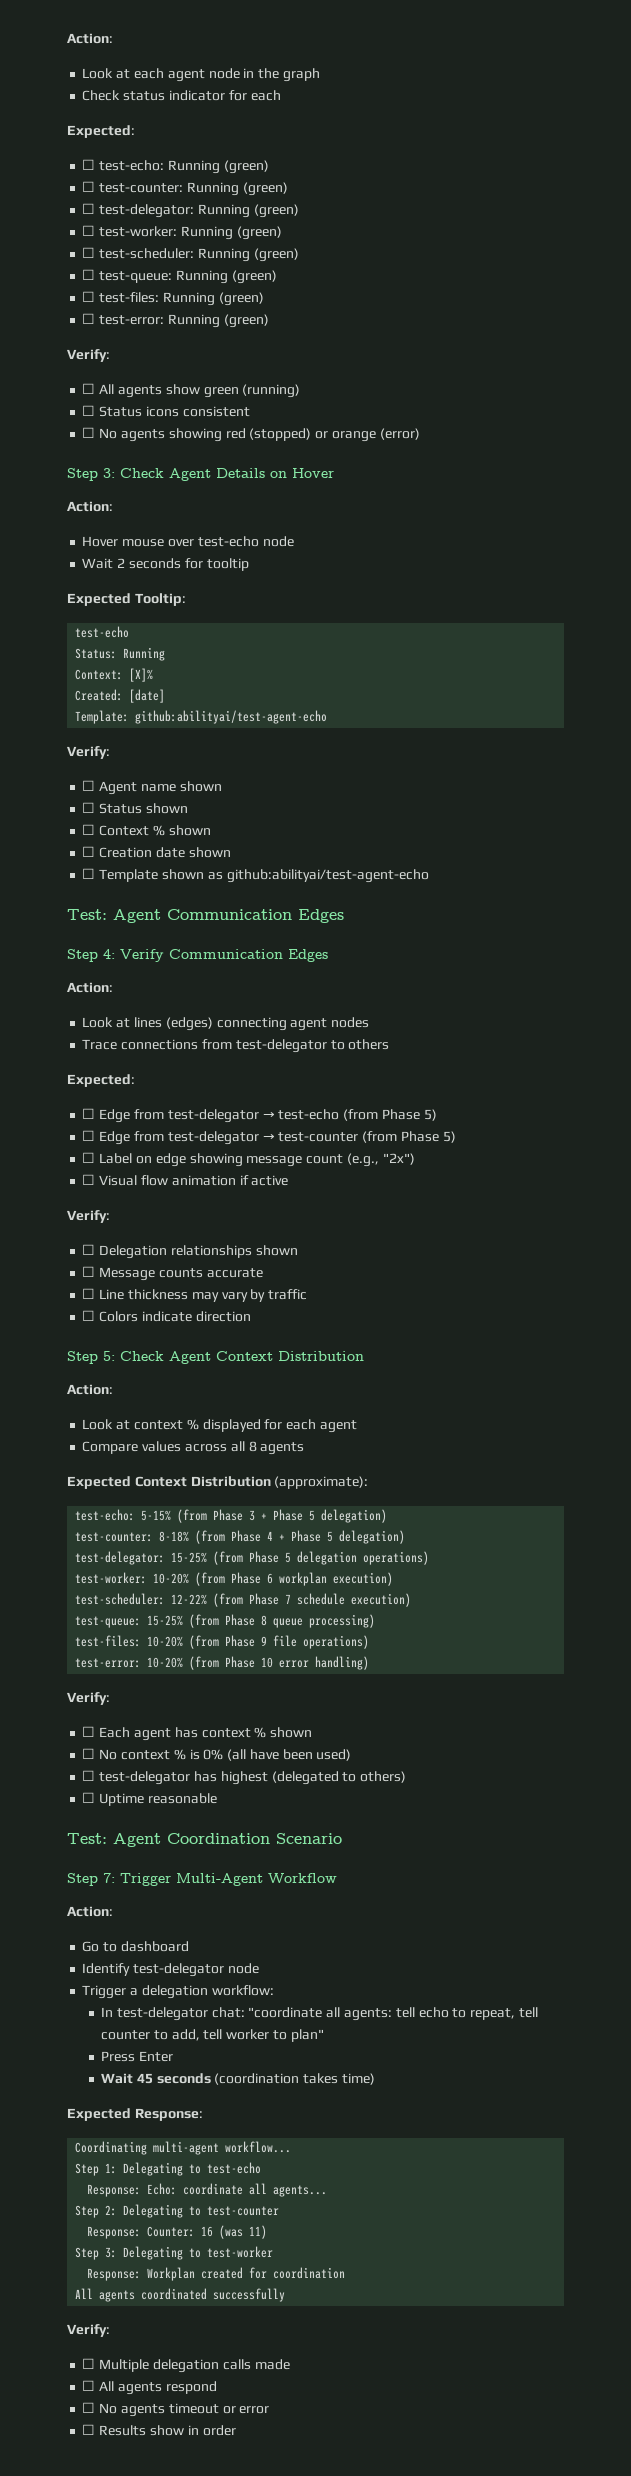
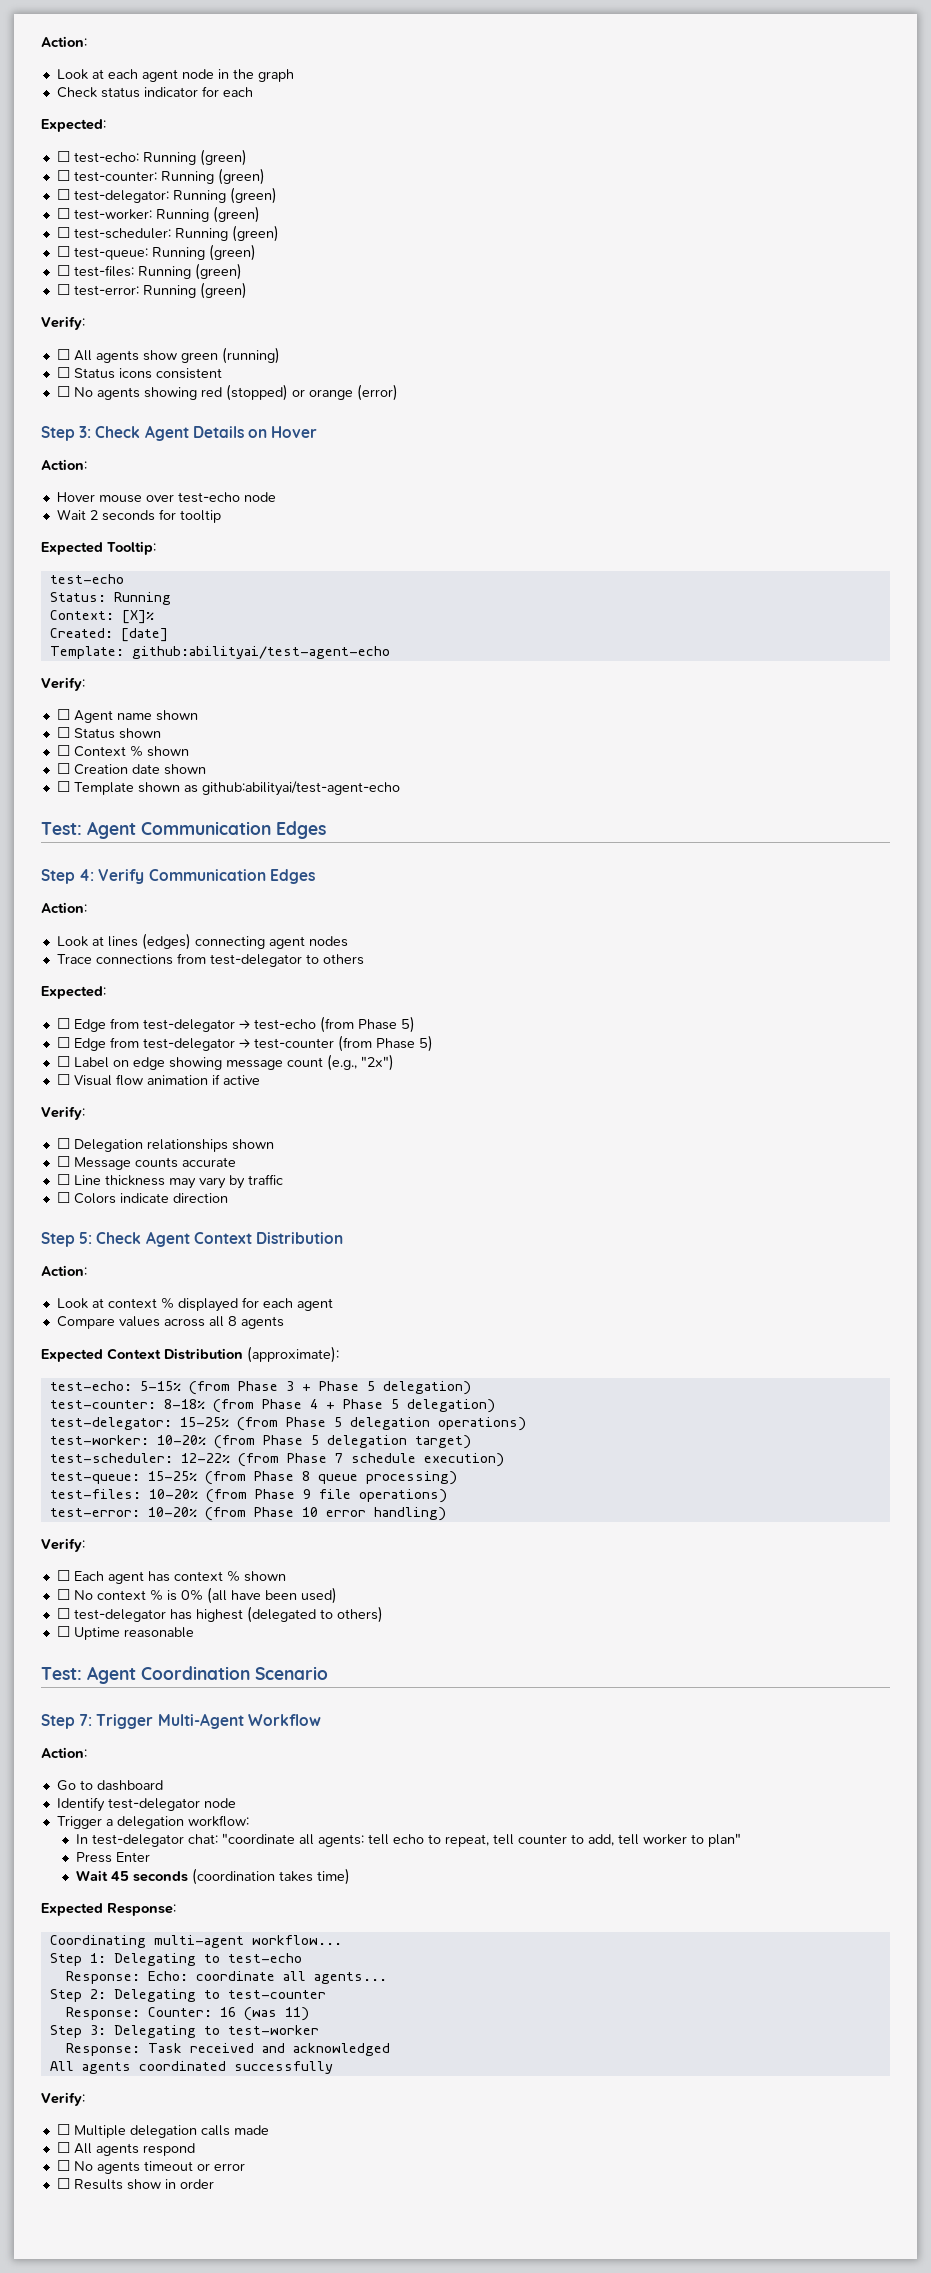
[267,1572,394,1586] 6 workplan execution) -> [310,1435,471,1449] 5 delegation target)
[147,2267,346,2281] Workplan created for coordination -> [147,2043,390,2056] Task received and acknowledged

